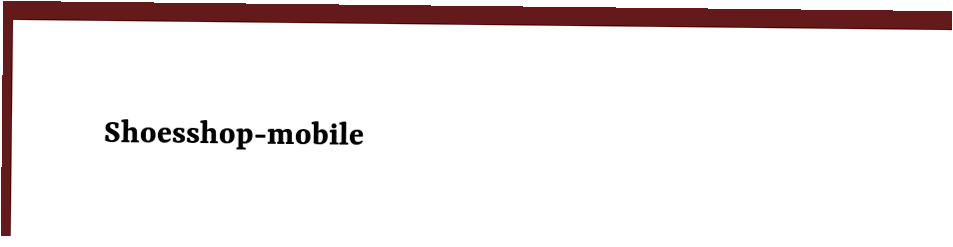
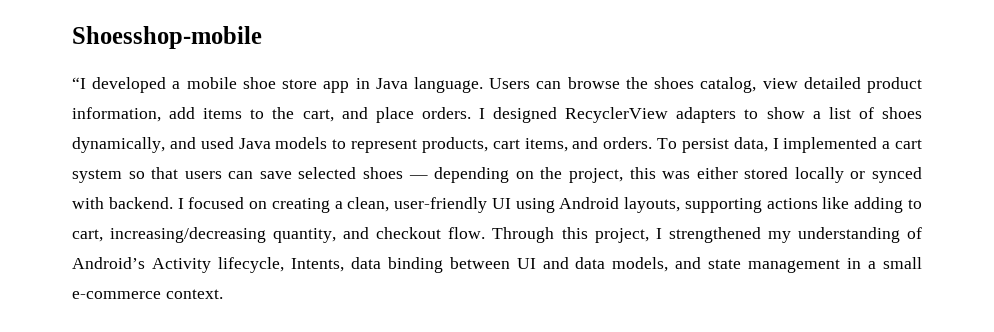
(365, 134) none -> [72,77,922,93] [72,107,922,123] [72,137,923,153] [72,167,922,183] [72,197,922,213] [72,227,923,243] [72,257,922,273] [72,289,223,299] // “I developed a mobile shoe store app in Java language. Users can browse the shoes catalog, view detailed product information, add items to the cart, and place orders. I designed RecyclerView adapters to show a list of shoes dynamically, and used Java models to represent products, cart items, and orders. To persist data, I implemented a cart system so that users can save selected shoes — depending on the project, this was either stored locally or synced with backend. I focused on creating a clean, user-friendly UI using Android layouts, supporting actions like adding to cart, increasing/decreasing quantity, and checkout flow. Through this project, I strengthened my understanding of Android’s Activity lifecycle, Intents, data binding between UI and data models, and state management in a small e-commerce context.

